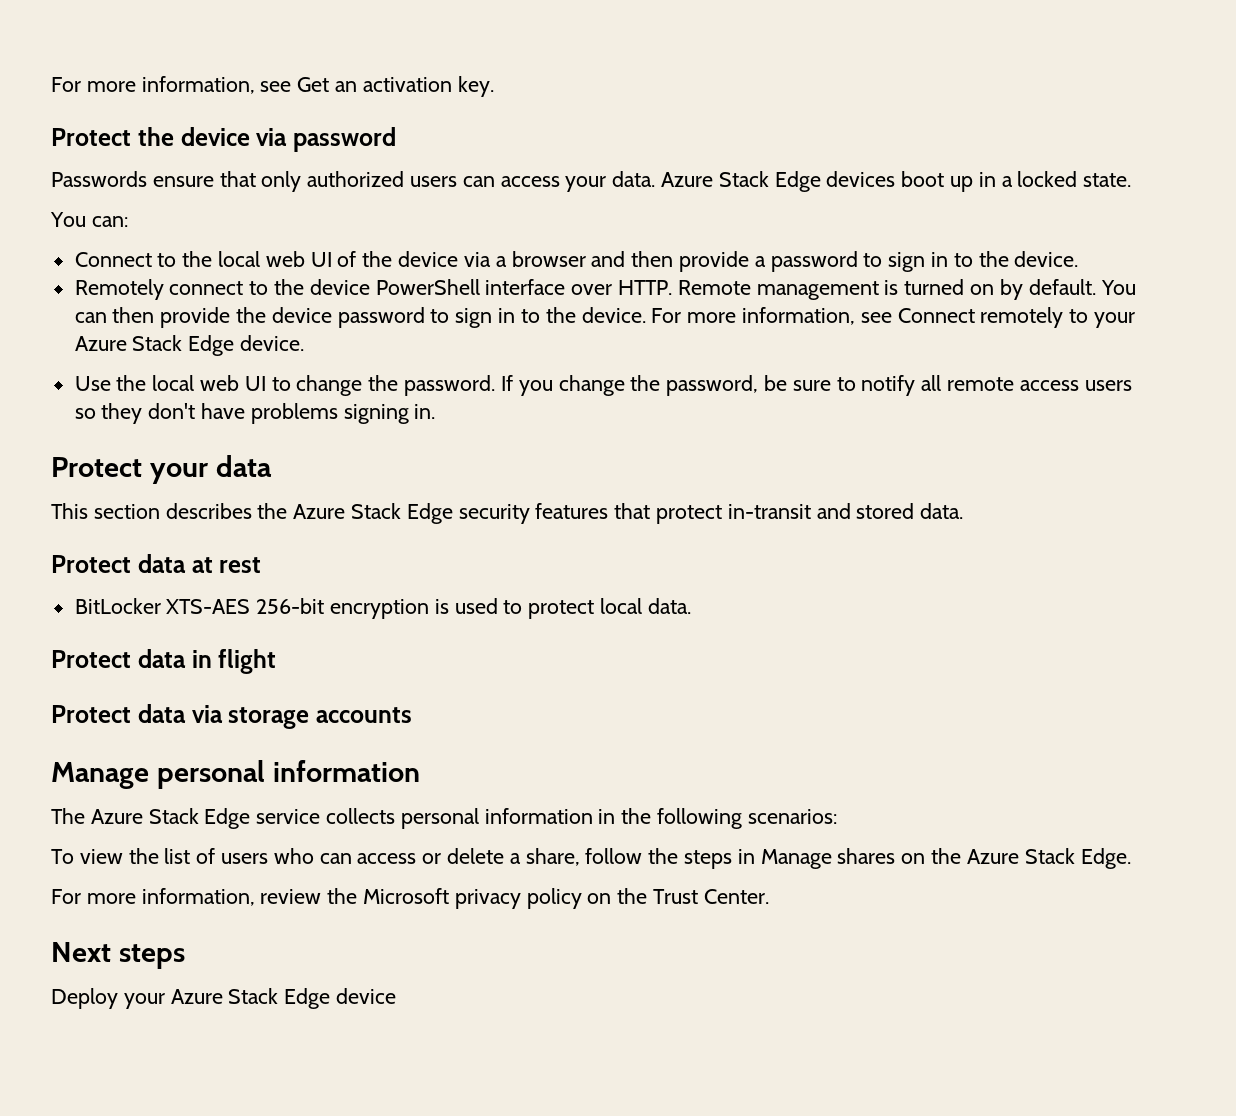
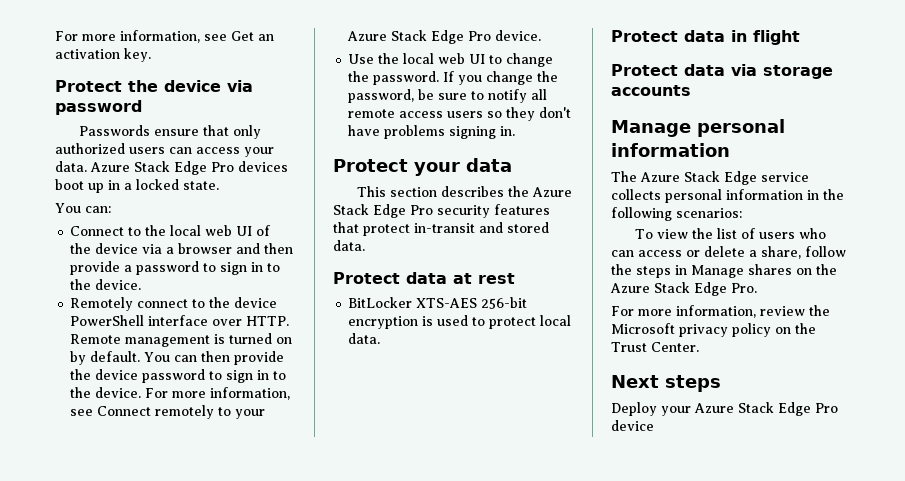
(821, 181) none -> [211,162,234,172] Pro
(235, 345) none -> [468,31,492,41] Pro
(453, 513) none -> [410,205,433,215] Pro
[1080,848,1131,869] Edge. -> [694,282,757,296] Edge Pro.
(331, 998) none -> [815,403,838,413] Pro

